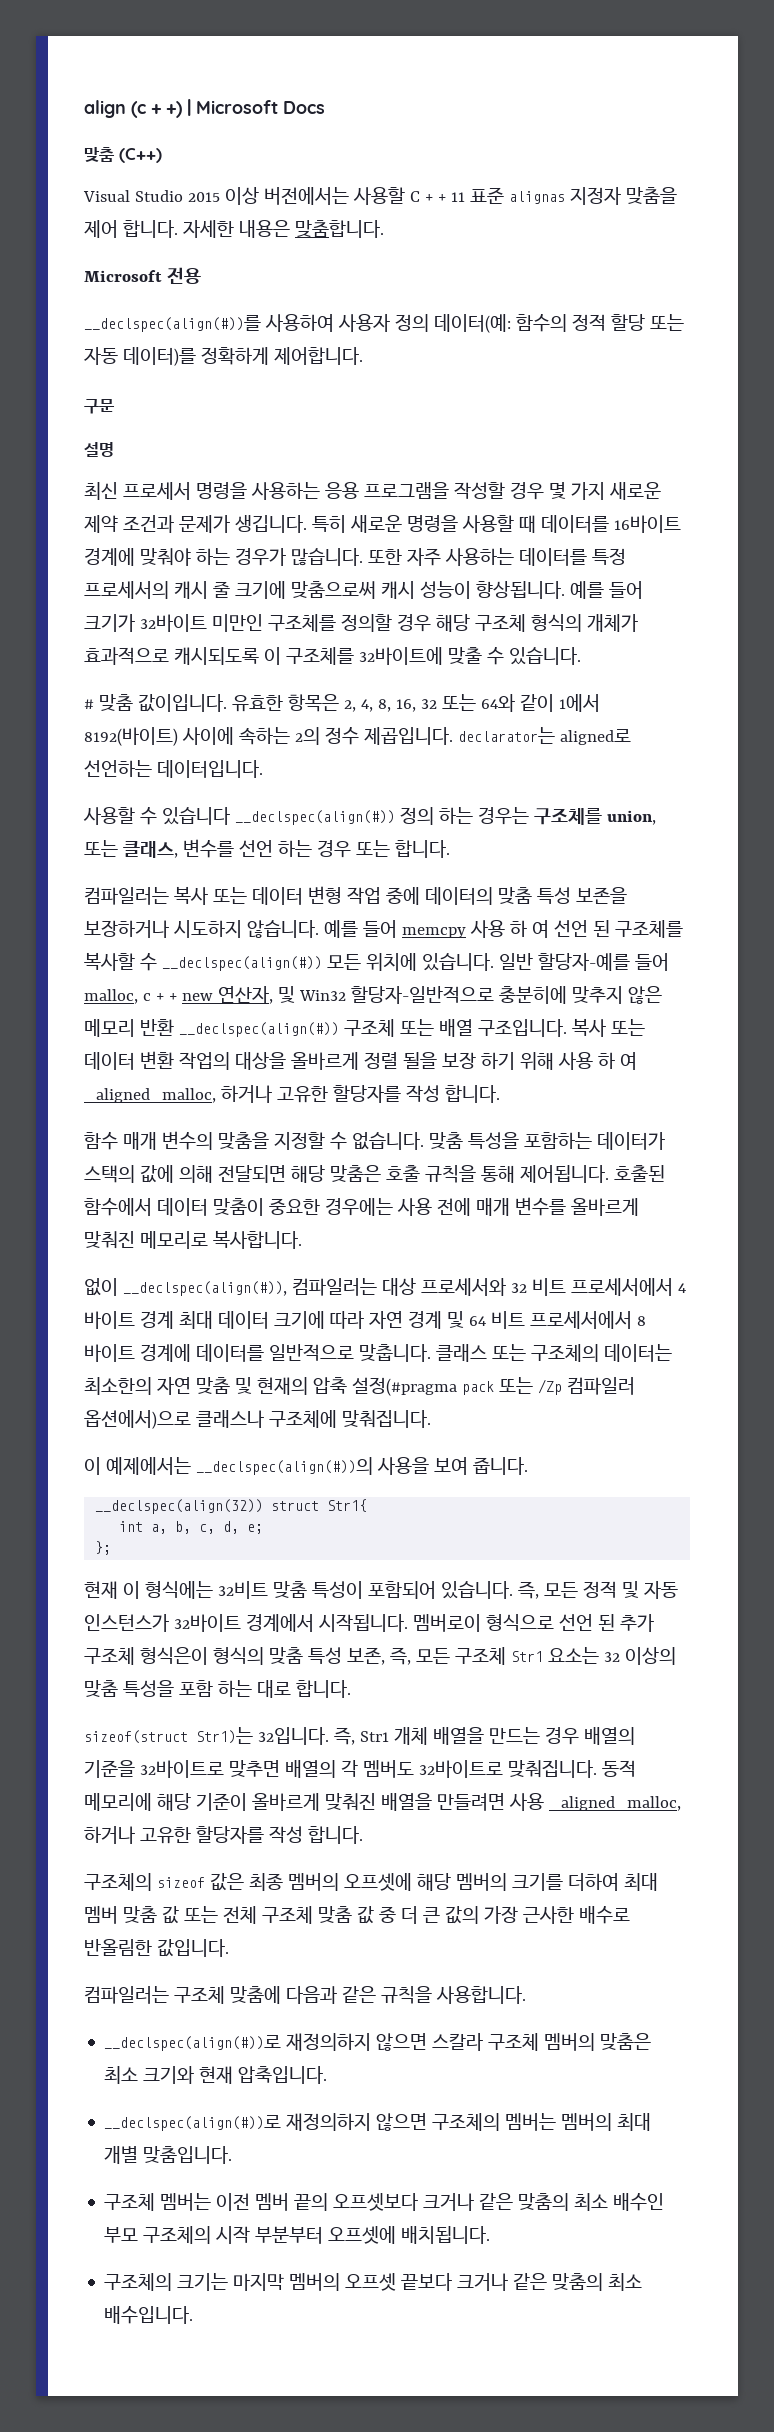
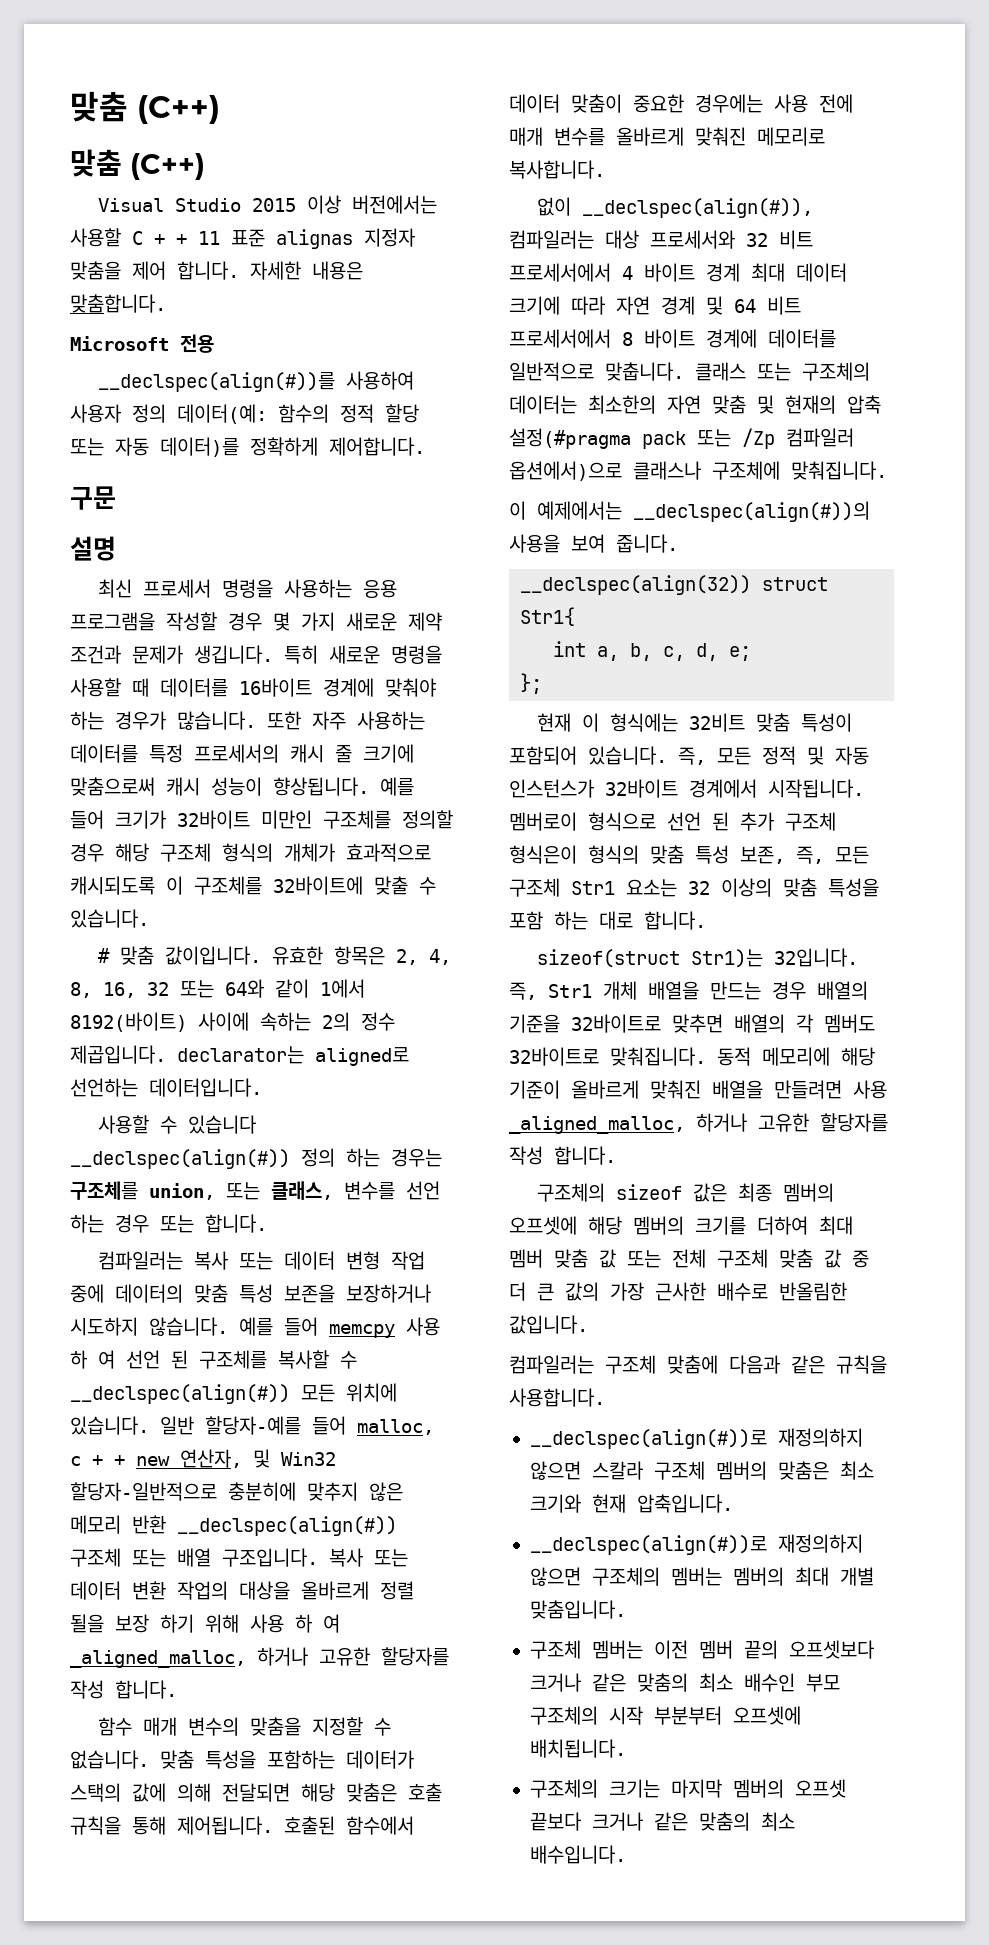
[84,99,325,118] align (c + +) | Microsoft Docs -> [70,91,220,124] 맞춤 (C++)

